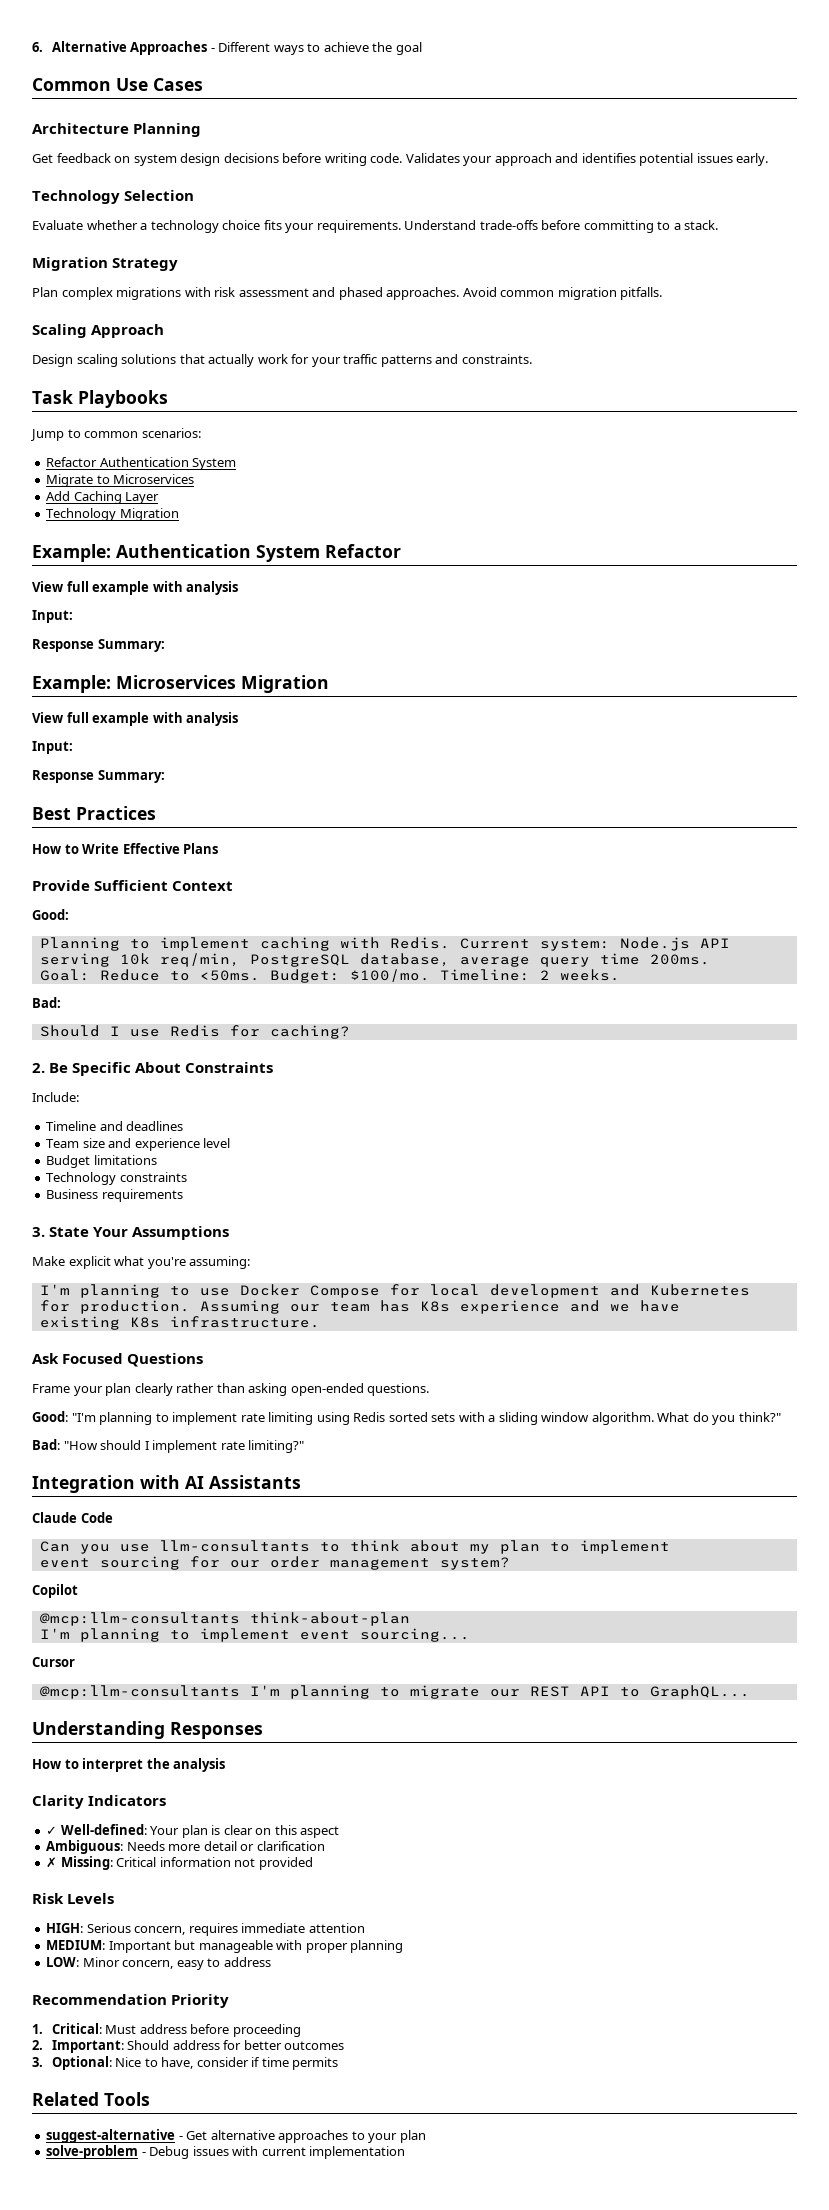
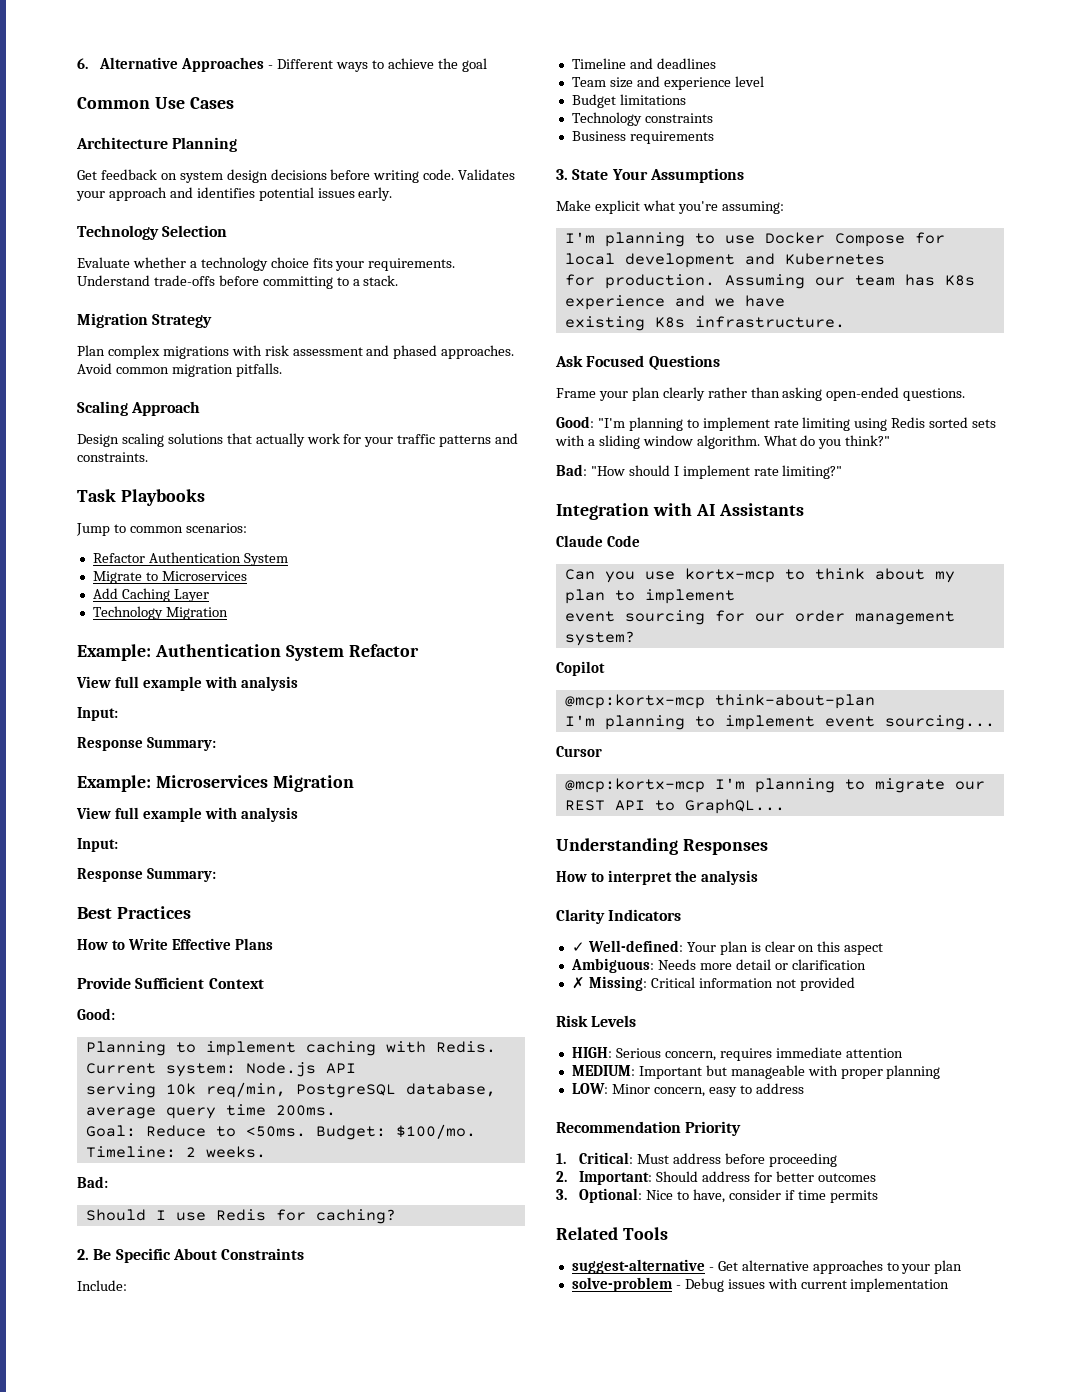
[159,1540,310,1552] llm-consultants -> [684,568,775,583] kortx-mcp
[39,1612,240,1626] @mcp:llm-consultants -> [564,694,705,709] @mcp:kortx-mcp
[39,1685,240,1699] @mcp:llm-consultants -> [564,778,705,793] @mcp:kortx-mcp

